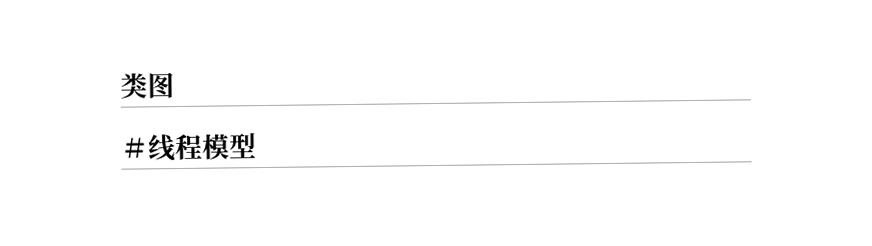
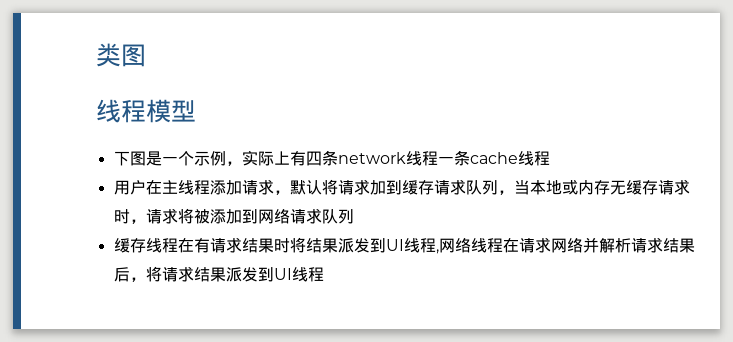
[121,137,149,159] ＃ -> (146, 55) none
(257, 146) none -> [113,150,550,166] [113,179,690,195] [113,208,354,224] [113,237,695,254] [113,266,324,282] // 下图是一个示例，实际上有四条network线程一条cache线程 // 用户在主线程添加请求，默认将请求加到缓存请求队列，当本地或内存无缓存请求时，请求将被添加到网络请求队列 // 缓存线程在有请求结果时将结果派发到UI线程,网络线程在请求网络并解析请求结果后，将请求结果派发到UI线程

